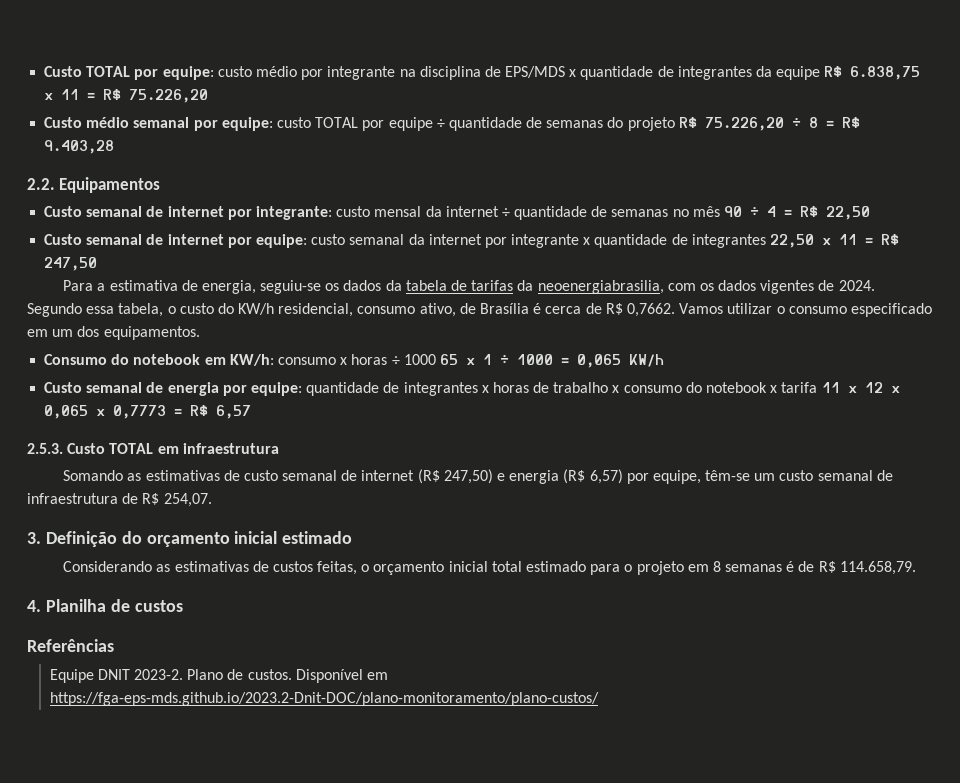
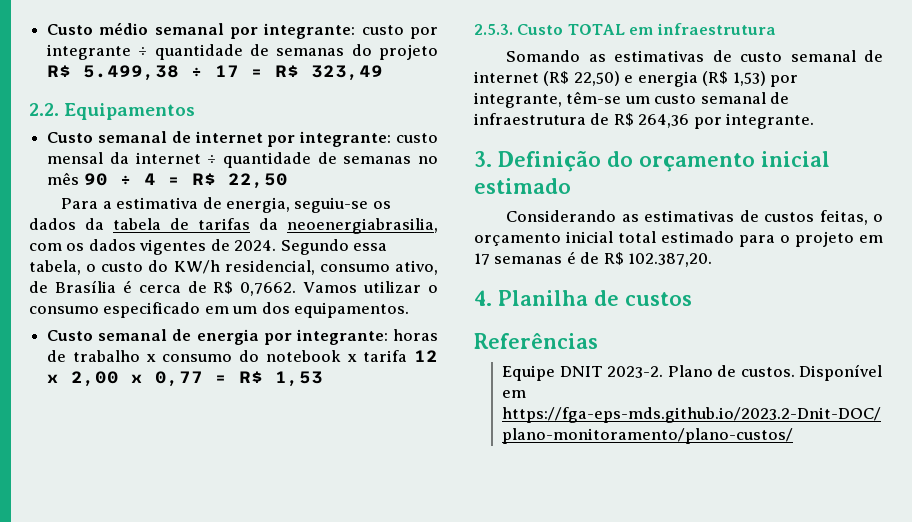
[44,66,921,80] [44,89,209,103] [44,117,433,131] Custo TOTAL por equipe: custo médio por integrante na disciplina de EPS/MDS x quantidade de integrantes da equipe R$ 6.838,75 x 11 = R$ 75.226,20 // Custo médio semanal por equipe: custo TOTAL por equipe -> [47,22,438,39] [47,44,132,60] Custo médio semanal por integrante: custo por integrante
[704,117,860,131] [44,140,115,154] 75.226,20 ÷ 8 = R$ 9.403,28 -> [83,65,384,81] 5.499,38 ÷ 17 = R$ 323,49
[44,234,900,248] [44,257,98,271] // Custo semanal de internet por equipe: custo semanal da internet por integrante x quantidade de integrantes 22,50 x 11 = R$ 247,50 -> (288, 181) none
[44,354,664,368] // Consumo do notebook em KW/h: consumo x horas ÷ 1000 65 x 1 ÷ 1000 = 0,065 KW/h -> (410, 310) none
[250,382,489,396] equipe: quantidade de integrantes x -> [295,329,388,345] integrante:
[821,382,900,393] [44,405,252,419] 11 x 12 x 0,065 x 0,7773 = R$ 6,57 -> [414,350,439,362] [47,371,324,387] 12 x 2,00 x 0,77 = R$ 1,53
[443,469,493,484] 247,50) -> [573,71,620,86] 22,50)
[589,469,701,484] 6,57) por equipe, -> [732,71,799,87] [474,92,562,108] 1,53) por integrante,
[163,493,212,507] 254,07. -> [638,113,815,129] 264,36 por integrante.
[712,561,721,572] 8 -> [474,253,490,265] 17
[839,561,916,575] 114.658,79. -> [628,253,713,267] 102.387,20.

